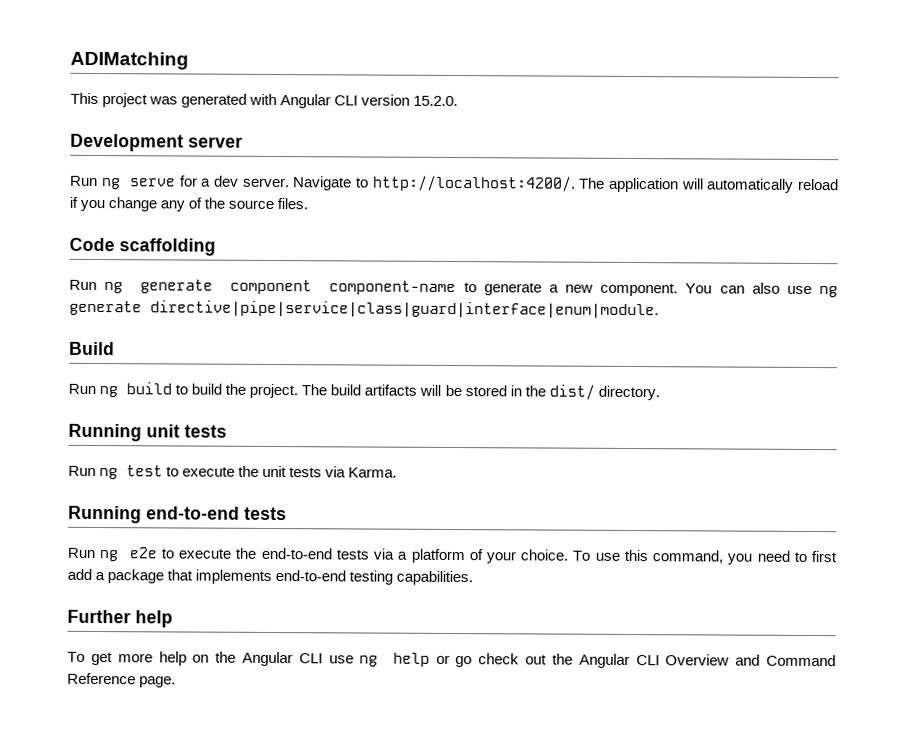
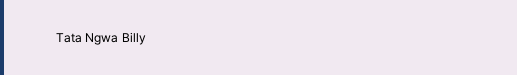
[70,51,189,70] [70,92,459,109] [70,133,243,152] [69,175,840,193] [69,196,309,212] [69,237,216,256] [69,279,839,298] [69,300,659,319] [69,341,115,356] [68,382,660,401] [68,423,227,442] [68,465,398,480] [68,505,287,524] [67,547,838,565] [67,568,474,586] [67,609,173,628] [67,651,836,668] [67,672,177,688] ADIMatching // This project was generated with Angular CLI version 15.2.0. // Development server // Run ng serve for a dev server. Navigate to http://localhost:4200/. The application will automatically reload if you change any of the source files. // Code scaffolding // Run ng generate component component-name to generate a new component. You can also use ng generate directive|pipe|service|class|guard|interface|enum|module. // Build // Run ng build to build the project. The build artifacts will be stored in the dist/ directory. // Running unit tests // Run ng test to execute the unit tests via Karma. // Running end-to-end tests // Run ng e2e to execute the end-to-end tests via a platform of your choice. To use this command, you need to first add a package that implements end-to-end testing capabilities. // Further help // To get more help on the Angular CLI use ng help or go check out the Angular CLI Overview and Command Reference page. -> [56,32,146,45] Tata Ngwa Billy

